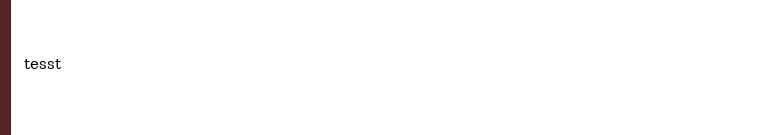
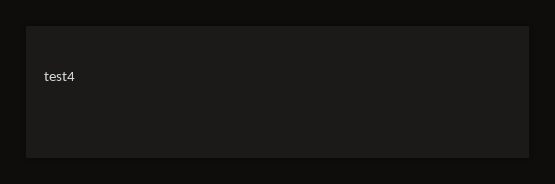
[24,59,61,69] tesst -> [44,72,75,81] test4

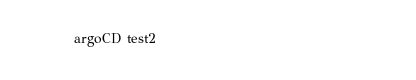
[44,72,75,81] test4 -> [74,33,156,47] argoCD test2

